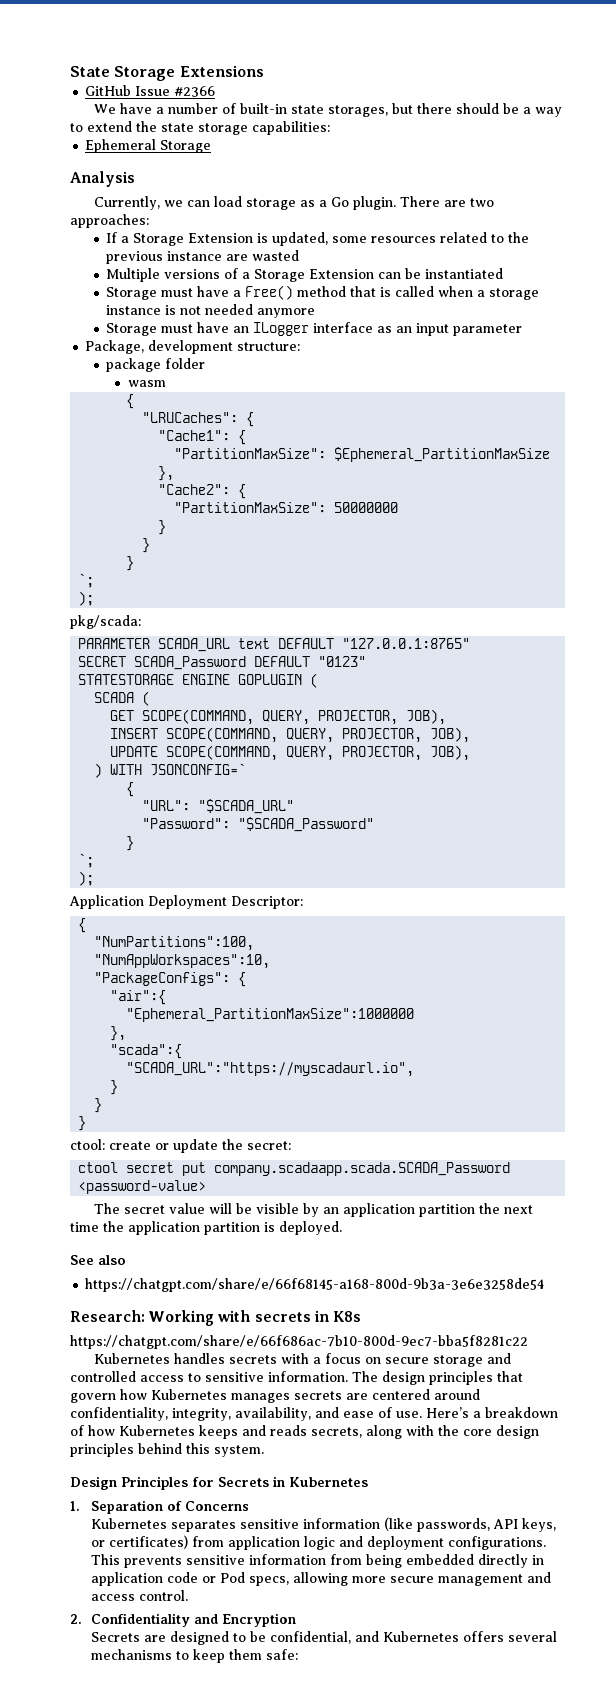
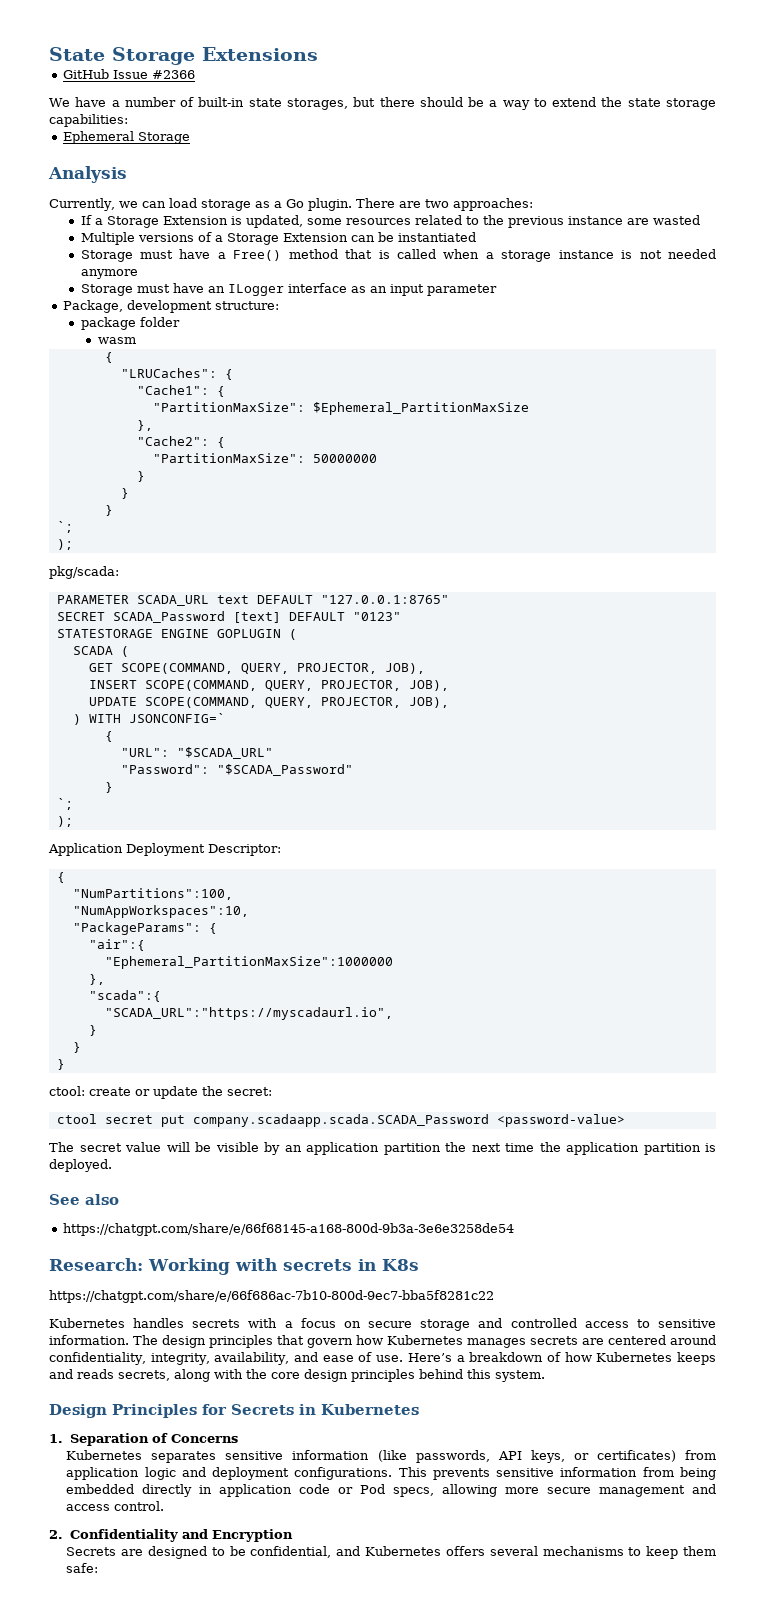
(247, 663) none -> [232,612,281,623] [text]
[94,972,231,986] "PackageConfigs": -> [72,922,201,935] "PackageParams":

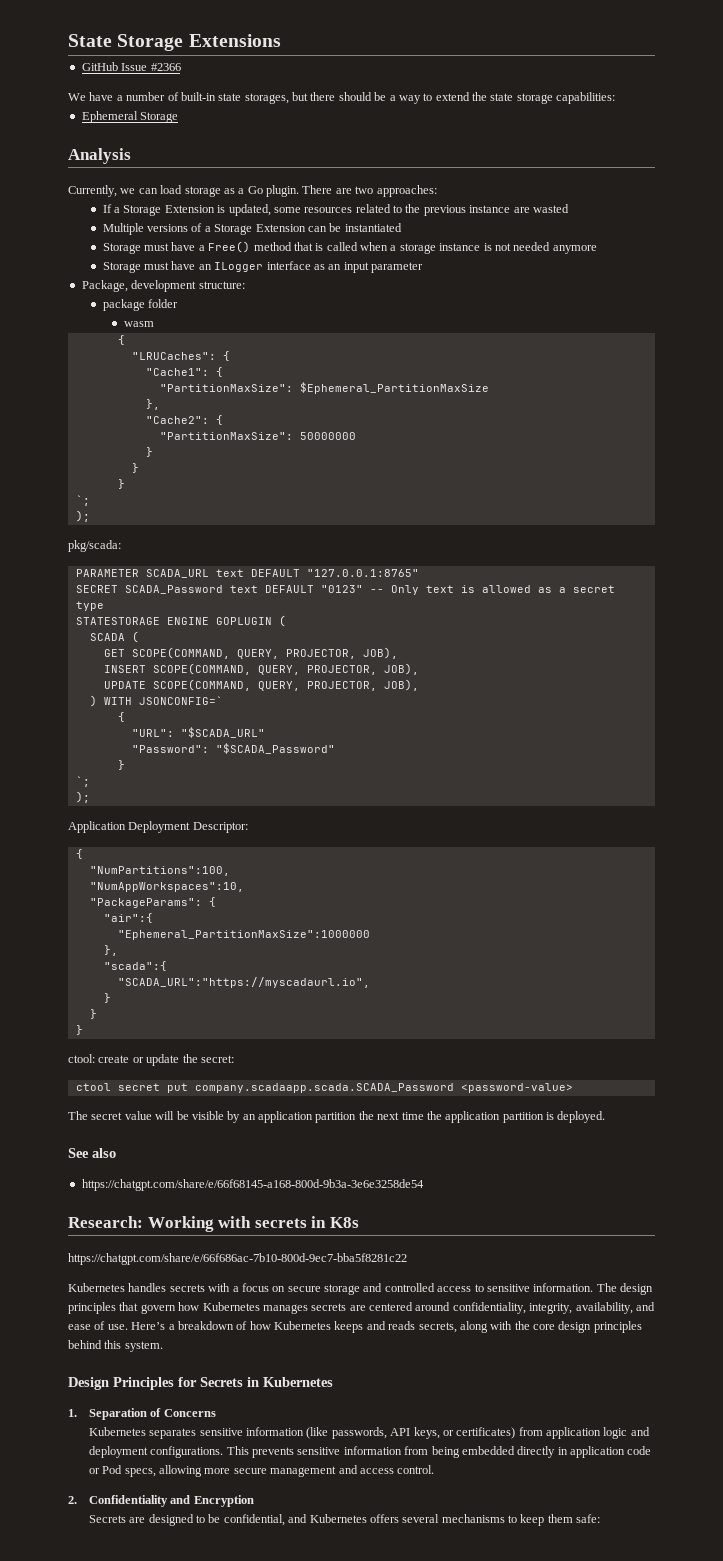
[232,612,281,623] [text] -> [229,585,258,593] text
(401, 616) none -> [369,585,615,595] [75,601,104,611] -- Only text is allowed as a secret type

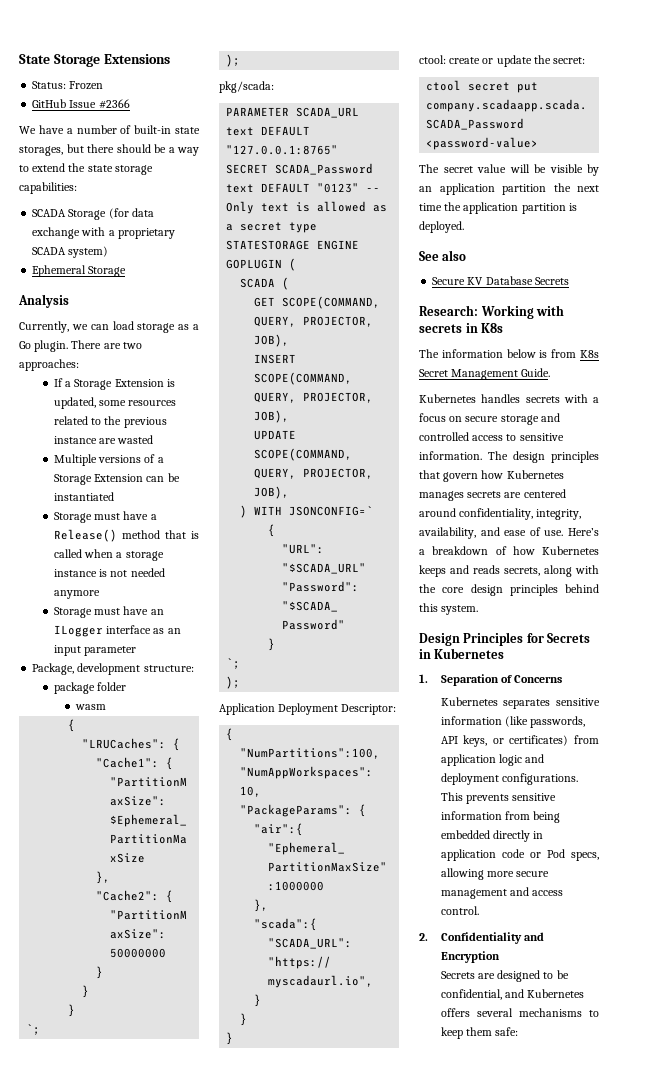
(281, 40) none -> [32,81,104,90] // Status: Frozen
(616, 98) none -> [32,208,154,220] [32,227,175,239] [32,246,109,258] // SCADA Storage (for data exchange with a proprietary SCADA system)
[208,241,251,253] Free() -> [53,529,117,542] Release()
[81,1179,424,1191] https://chatgpt.com/share/e/66f68145-a168-800d-9b3a-3e6e3258de54 -> [432,276,569,285] Secure KV Database Secrets
[68,1253,407,1265] https://chatgpt.com/share/e/66f686ac-7b10-800d-9ec7-bba5f8281c22 -> [419,349,599,358] [419,368,551,380] The information below is from K8s Secret Management Guide.

